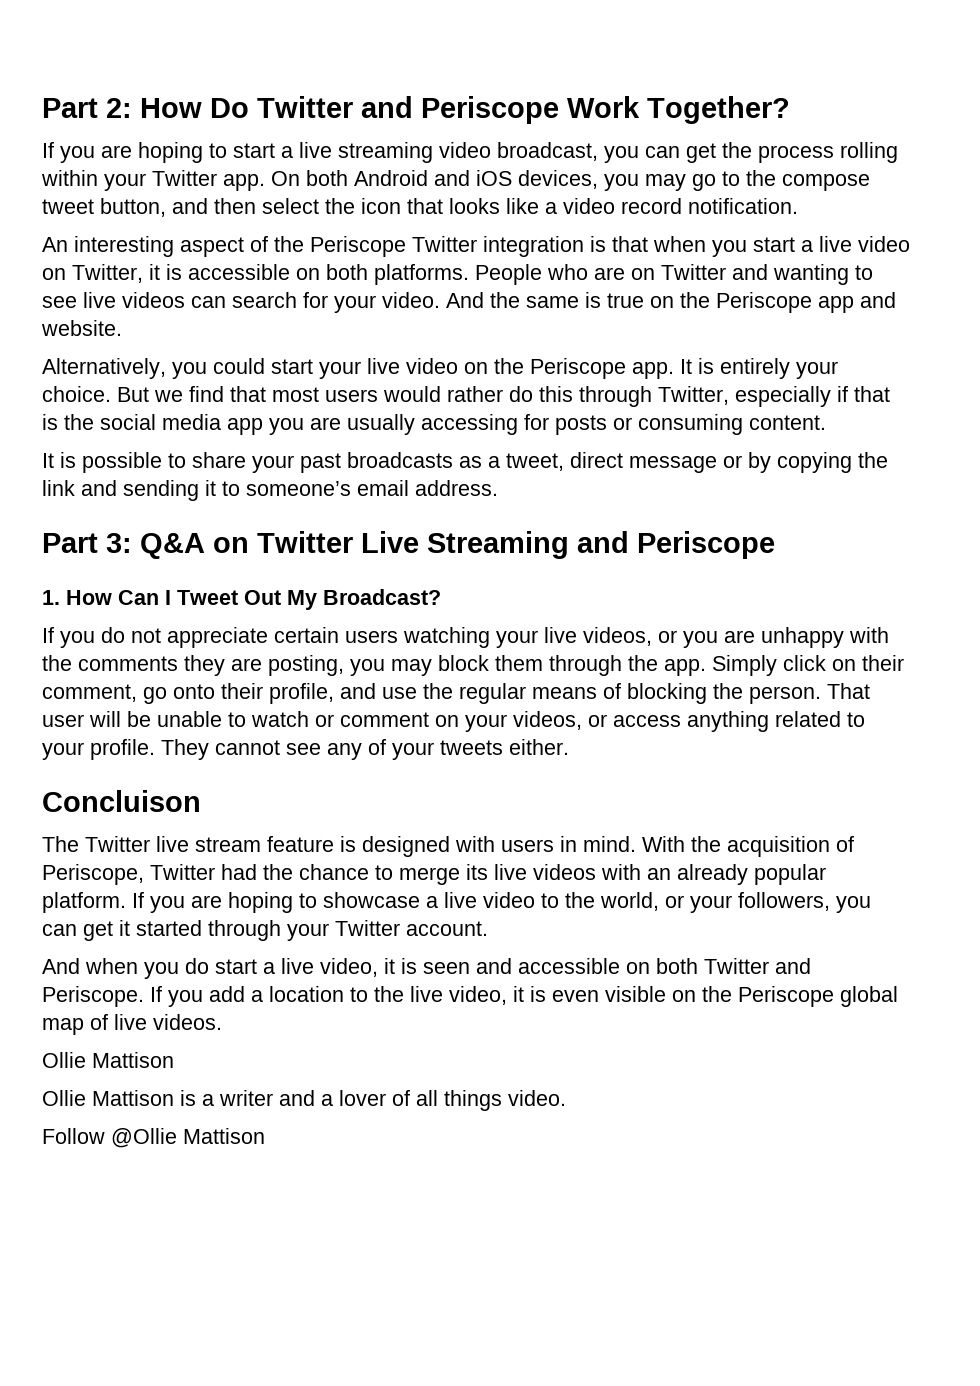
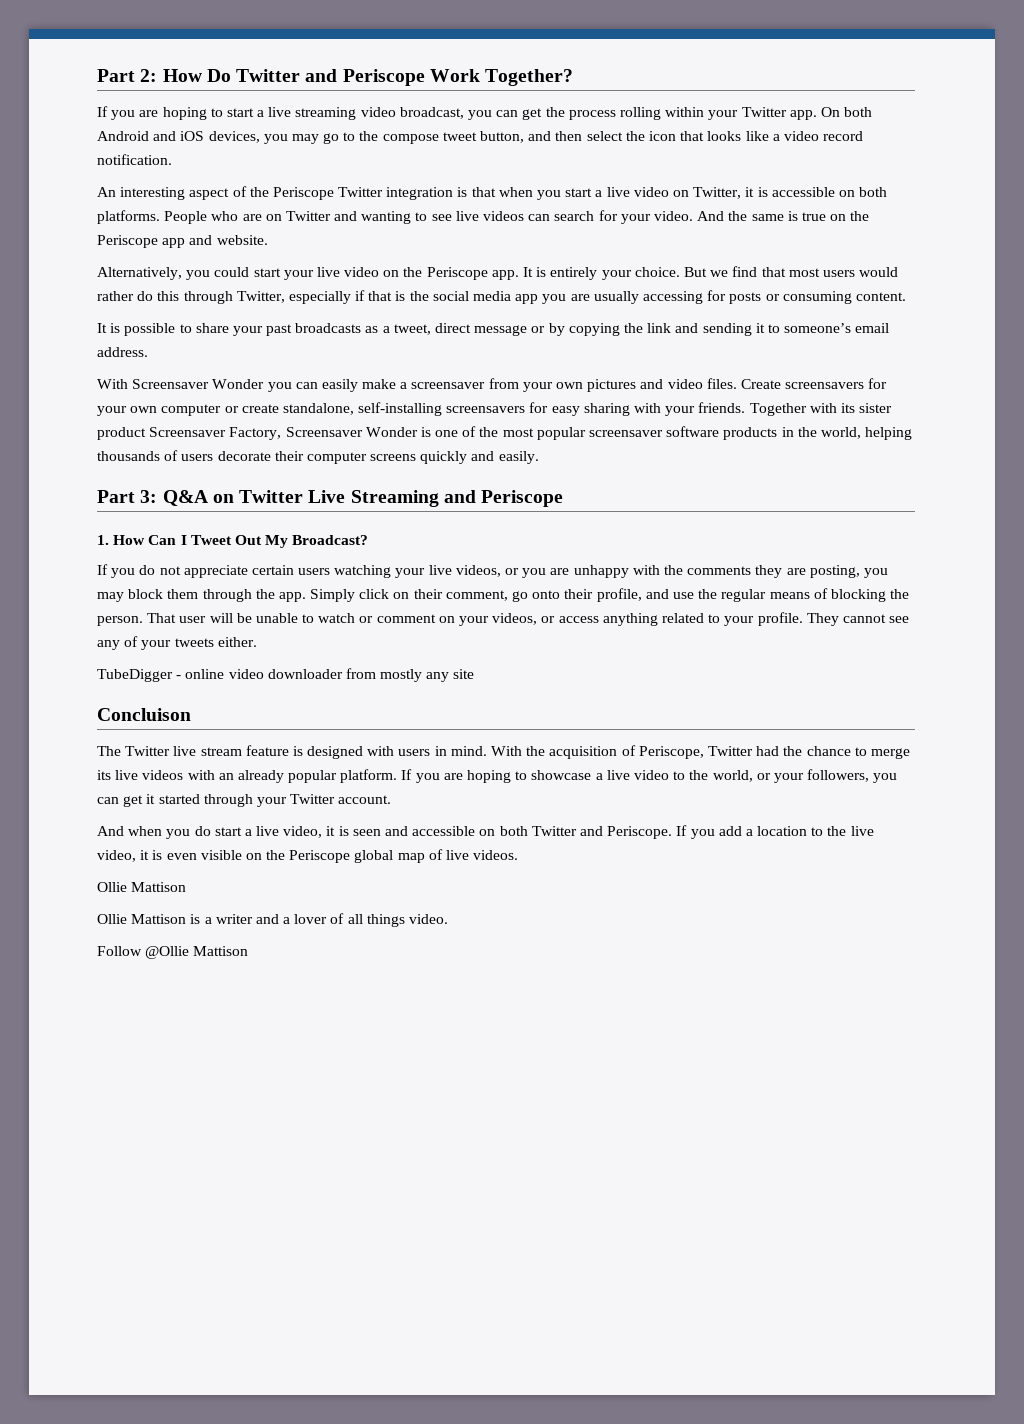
(498, 488) none -> [97,378,888,392] [97,402,893,416] [97,426,913,440] [97,450,539,464] // With Screensaver Wonder you can easily make a screensaver from your own pictures and video files. Create screensavers for your own computer or create standalone, self-installing screensavers for easy sharing with your friends. Together with its sister product Screensaver Factory, Screensaver Wonder is one of the most popular screensaver software products in the world, helping thousands of users decorate their computer screens quickly and easily.
(569, 747) none -> [97,668,475,682] // TubeDigger - online video downloader from mostly any site

